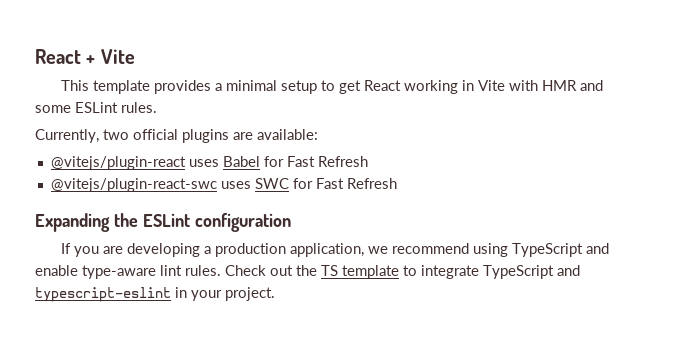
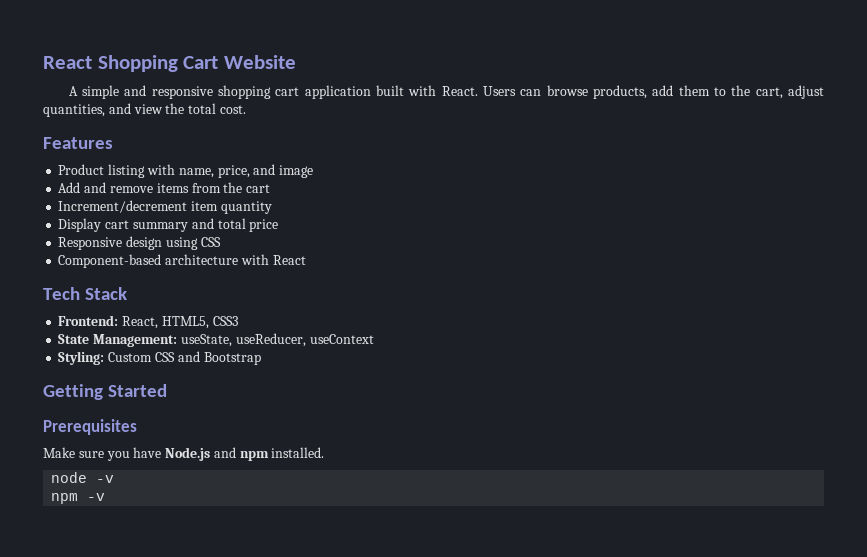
[35,49,135,64] [61,80,604,94] [35,102,157,113] [35,129,318,143] [50,156,368,170] [50,178,397,192] [35,213,291,232] [61,243,610,257] [35,265,580,279] [35,287,275,302] React + Vite // This template provides a minimal setup to get React working in Vite with HMR and some ESLint rules. // Currently, two official plugins are available: // @vitejs/plugin-react uses Babel for Fast Refresh // @vitejs/plugin-react-swc uses SWC for Fast Refresh // Expanding the ESLint configuration // If you are developing a production application, we recommend using TypeScript and enable type-aware lint rules. Check out the TS template to integrate TypeScript and typescript-eslint in your project. -> [43,55,296,72] [68,85,824,99] [43,103,246,117] [43,137,113,149] [58,164,314,178] [58,182,271,193] [58,200,272,214] [58,218,279,232] [58,236,221,250] [58,254,306,268] [43,287,127,300] [58,315,238,329] [58,333,374,347] [58,351,261,365] [43,384,167,400] [43,419,137,435] [43,447,325,461] [51,472,115,483] [51,493,106,504] React Shopping Cart Website // A simple and responsive shopping cart application built with React. Users can browse products, add them to the cart, adjust quantities, and view the total cost. // Features // Product listing with name, price, and image // Add and remove items from the cart // Increment/decrement item quantity // Display cart summary and total price // Responsive design using CSS // Component-based architecture with React // Tech Stack // Frontend: React, HTML5, CSS3 // State Management: useState, useReducer, useContext // Styling: Custom CSS and Bootstrap // Getting Started // Prerequisites // Make sure you have Node.js and npm installed. // node -v // npm -v

